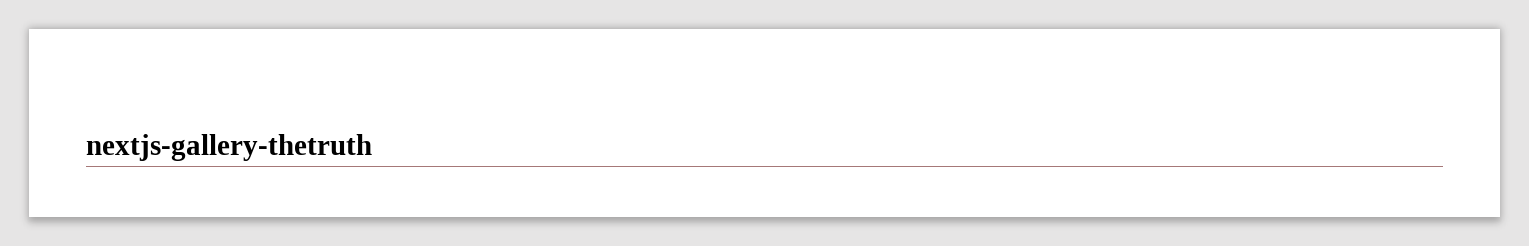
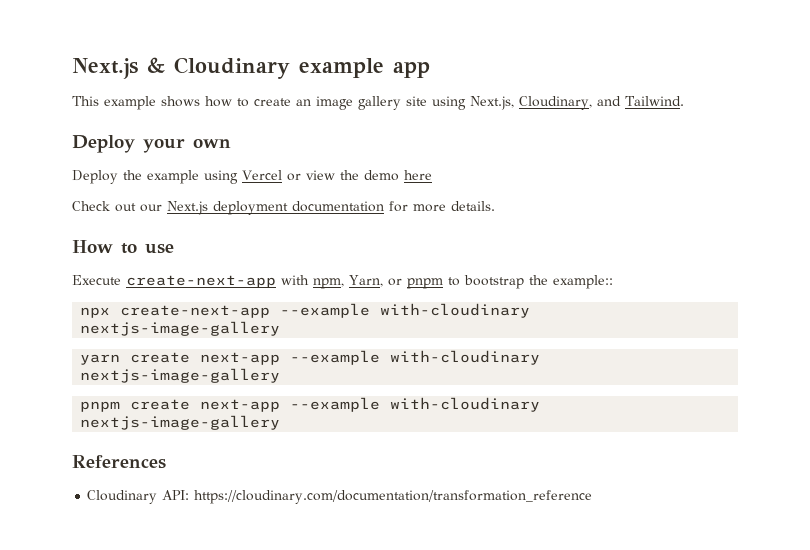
[86,134,372,161] nextjs-gallery-thetruth -> [72,57,430,79] [72,96,684,110] [72,135,231,153] [72,170,432,184] [72,201,495,215] [72,240,174,254] [72,275,613,289] [80,303,531,318] [80,321,281,336] [80,350,541,365] [80,368,281,383] [80,397,541,412] [80,415,281,430] [72,455,166,469] [87,490,593,504] Next.js & Cloudinary example app // This example shows how to create an image gallery site using Next.js, Cloudinary, and Tailwind. // Deploy your own // Deploy the example using Vercel or view the demo here // Check out our Next.js deployment documentation for more details. // How to use // Execute create-next-app with npm, Yarn, or pnpm to bootstrap the example:: // npx create-next-app --example with-cloudinary nextjs-image-gallery // yarn create next-app --example with-cloudinary nextjs-image-gallery // pnpm create next-app --example with-cloudinary nextjs-image-gallery // References // Cloudinary API: https://cloudinary.com/documentation/transformation_reference

